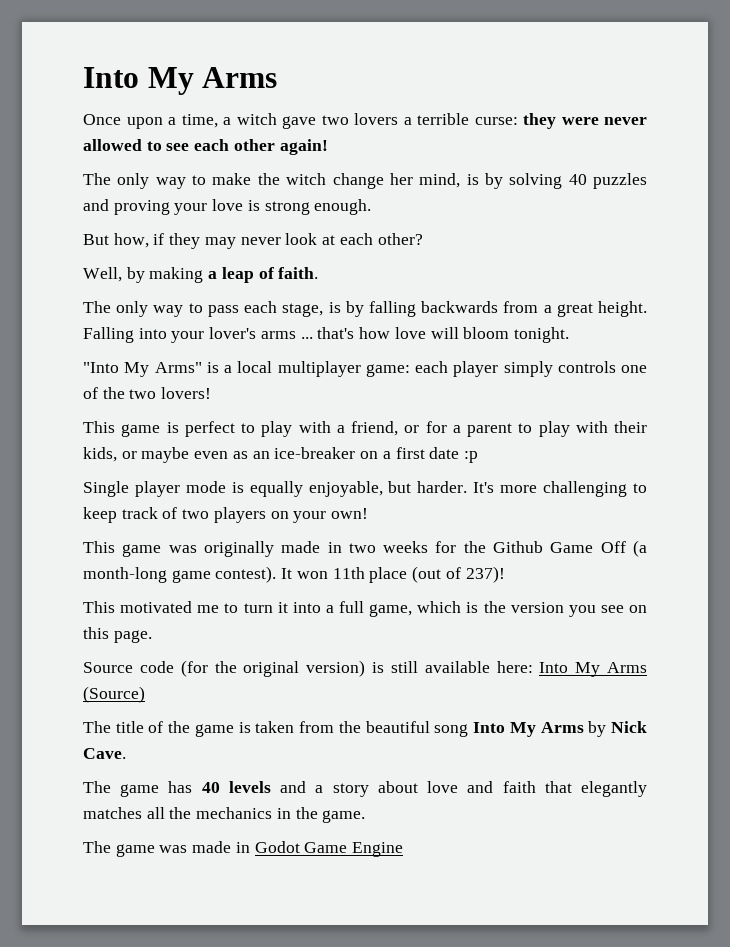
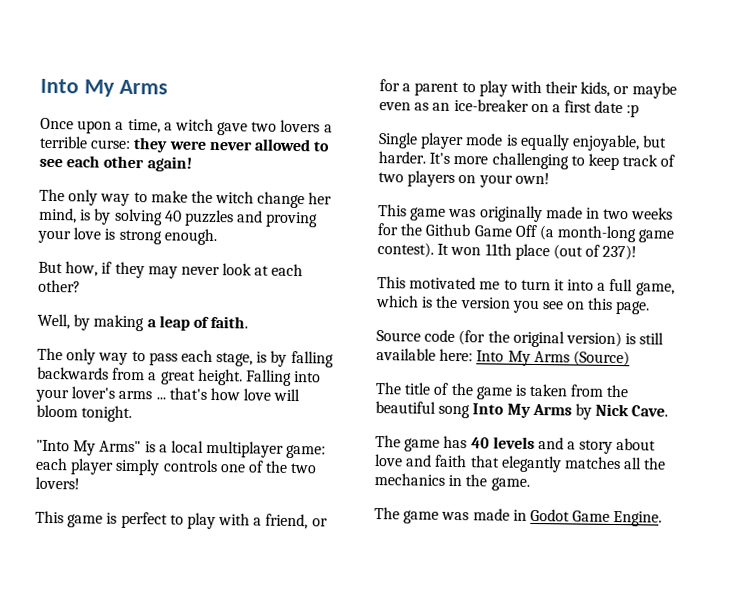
[352,842,404,857] Engine -> [613,510,663,527] Engine.

